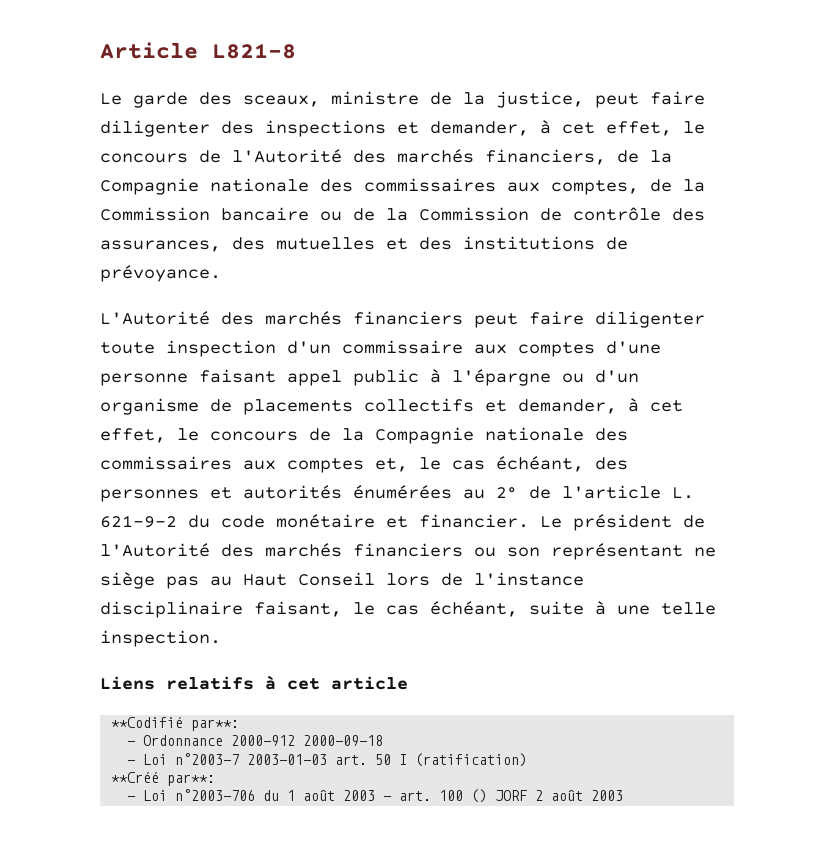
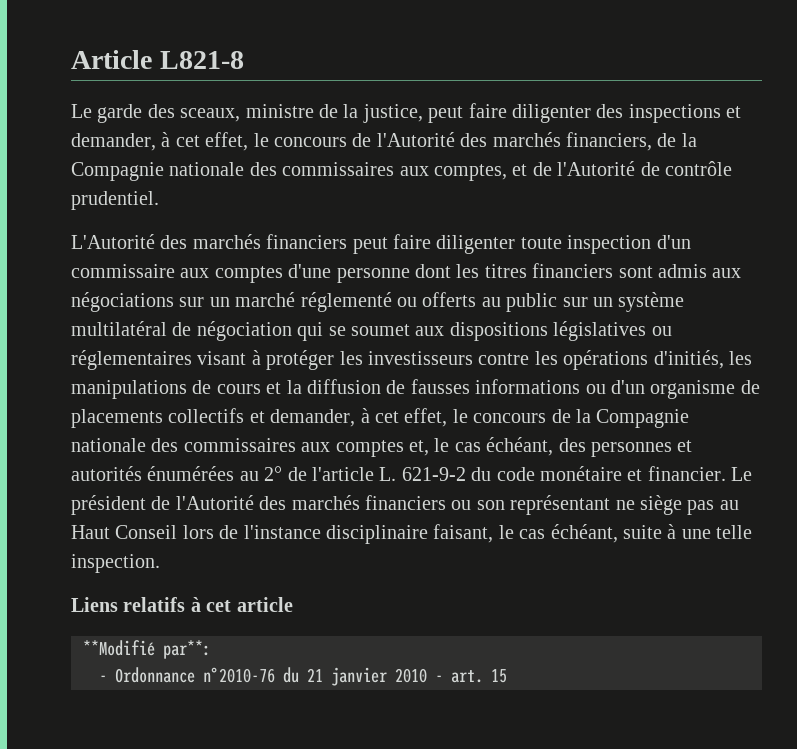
[650,179,705,192] [100,207,705,221] [100,236,628,252] [100,265,221,282] de la Commission bancaire ou de la Commission de contrôle des assurances, des mutuelles et des institutions de prévoyance. -> [512,161,732,176] [71,191,159,210] et de l'Autorité de contrôle prudentiel.
[199,369,551,386] faisant appel public à l'épargne -> [415,263,742,278] [71,292,685,312] [71,321,672,341] [71,350,752,370] [71,379,581,399] dont les titres financiers sont admis aux négociations sur un marché réglementé ou offerts au public sur un système multilatéral de négociation qui se soumet aux dispositions législatives ou réglementaires visant à protéger les investisseurs contre les opérations d'initiés, les manipulations de cours et la diffusion de fausses informations
[111,716,184,728] **Codifié -> [83,640,155,656] **Modifié
[231,735,384,746] [127,753,528,767] [111,771,216,786] [127,789,624,803] 2000-912 2000-09-18 // - Loi n°2003-7 2003-01-03 art. 50 I (ratification) // **Créé par**: // - Loi n°2003-706 du 1 août 2003 - art. 100 () JORF 2 août 2003 -> [203,667,507,686] n°2010-76 du 21 janvier 2010 - art. 15

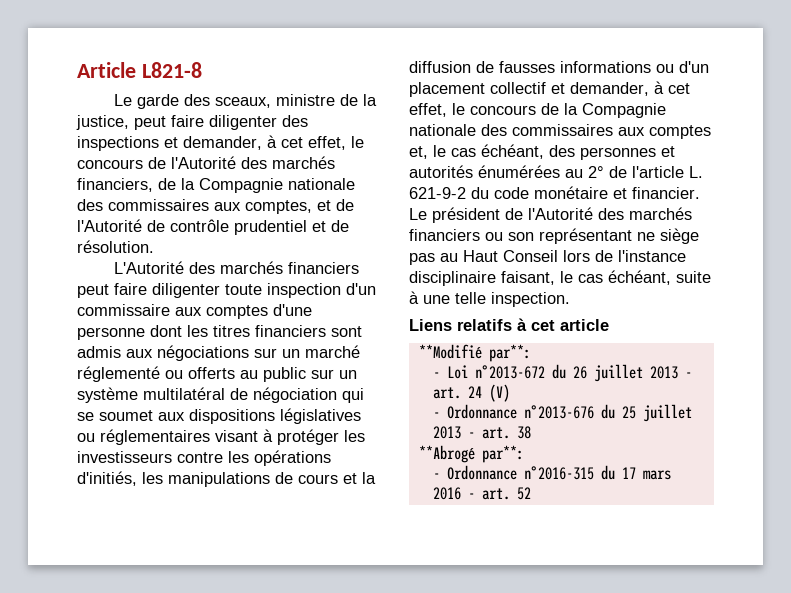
[71,191,159,210] prudentiel. -> [234,220,349,235] [77,240,154,253] prudentiel et de résolution.
[650,380,760,399] [71,408,245,428] organisme de placements collectifs -> [409,82,546,97] placement collectif
[115,667,507,686] Ordonnance n°2010-76 du 21 janvier 2010 - art. 15 -> [446,364,692,382] [432,384,510,402] [432,404,692,422] [432,426,531,439] [418,445,524,463] [432,465,671,480] [432,487,531,500] Loi n°2013-672 du 26 juillet 2013 - art. 24 (V) // - Ordonnance n°2013-676 du 25 juillet 2013 - art. 38 // **Abrogé par**: // - Ordonnance n°2016-315 du 17 mars 2016 - art. 52

